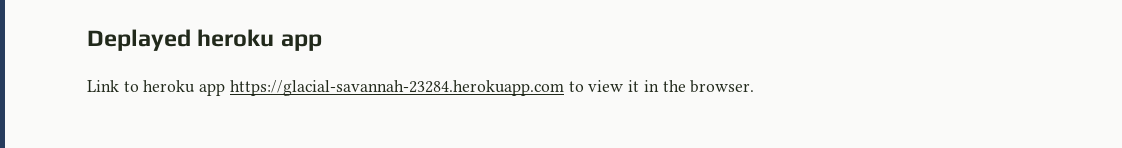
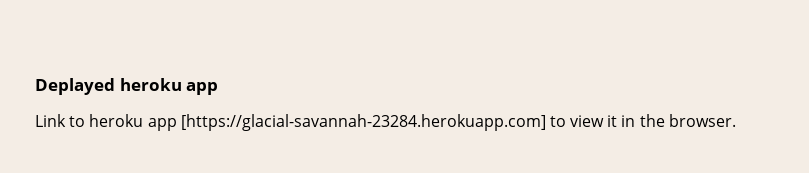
[229,80,564,96] https://glacial-savannah-23284.herokuapp.com -> [180,114,546,131] [https://glacial-savannah-23284.herokuapp.com]

